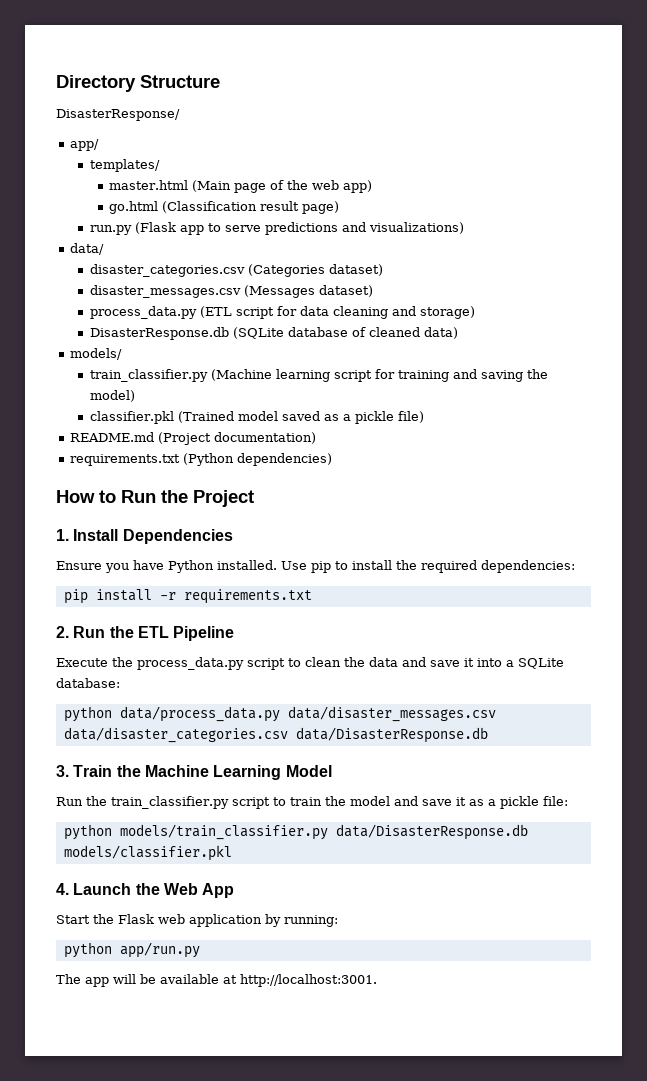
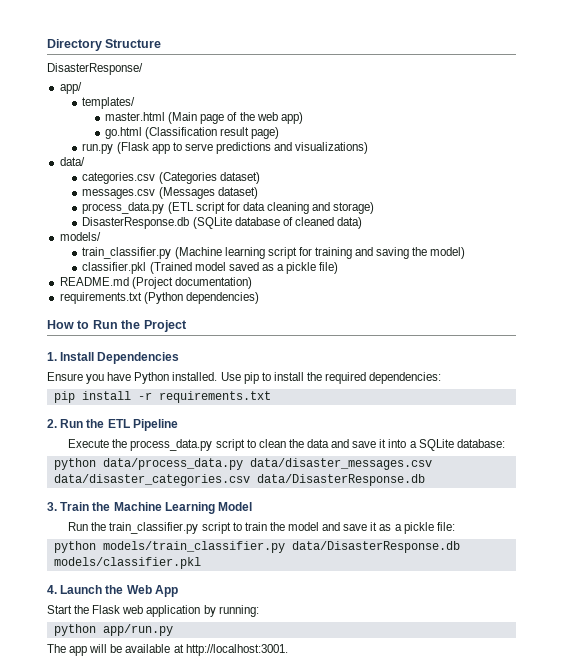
[89,264,245,277] disaster_categories.csv -> [82,172,156,184] categories.csv
[89,285,241,298] disaster_messages.csv -> [82,189,156,199] messages.csv

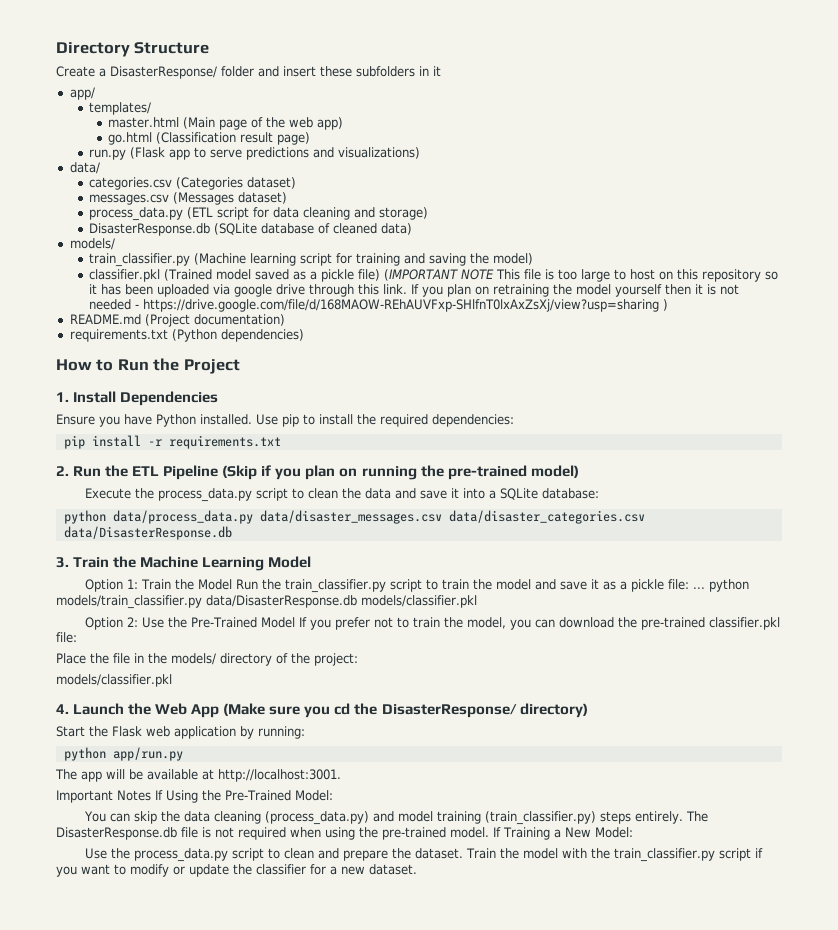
[47,63,143,75] DisasterResponse/ -> [56,66,441,79] Create a DisasterResponse/ folder and insert these subfolders in it
(339, 268) none -> [383,269,778,282] [89,284,740,297] [89,299,669,312] (IMPORTANT NOTE This file is too large to host on this repository so it has been uploaded via google drive through this link. If you plan on retraining the model yourself then it is not needed - https://drive.google.com/file/d/168MAOW-REhAUVFxp-SHlfnT0lxAxZsXj/view?usp=sharing )
(178, 425) none -> [222,465,579,480] (Skip if you plan on running the pre-trained model)
(253, 506) none -> [85,579,233,592] Option 1: Train the Model
(455, 526) // -> [693,587,706,589] ...
(201, 563) none -> [85,617,781,630] [56,632,77,643] [56,653,358,666] [56,674,172,687] // Option 2: Use the Pre-Trained Model If you prefer not to train the model, you can download the pre-trained classifier.pkl file: // Place the file in the models/ directory of the project: // models/classifier.pkl
(178, 591) none -> [223,703,588,718] (Make sure you cd the DisasterResponse/ directory)
(288, 650) none -> [56,790,333,803] [84,811,709,825] [56,827,633,840] [85,848,764,862] [56,864,417,877] // Important Notes If Using the Pre-Trained Model: // You can skip the data cleaning (process_data.py) and model training (train_classifier.py) steps entirely. The DisasterResponse.db file is not required when using the pre-trained model. If Training a New Model: // Use the process_data.py script to clean and prepare the dataset. Train the model with the train_classifier.py script if you want to modify or update the classifier for a new dataset.

